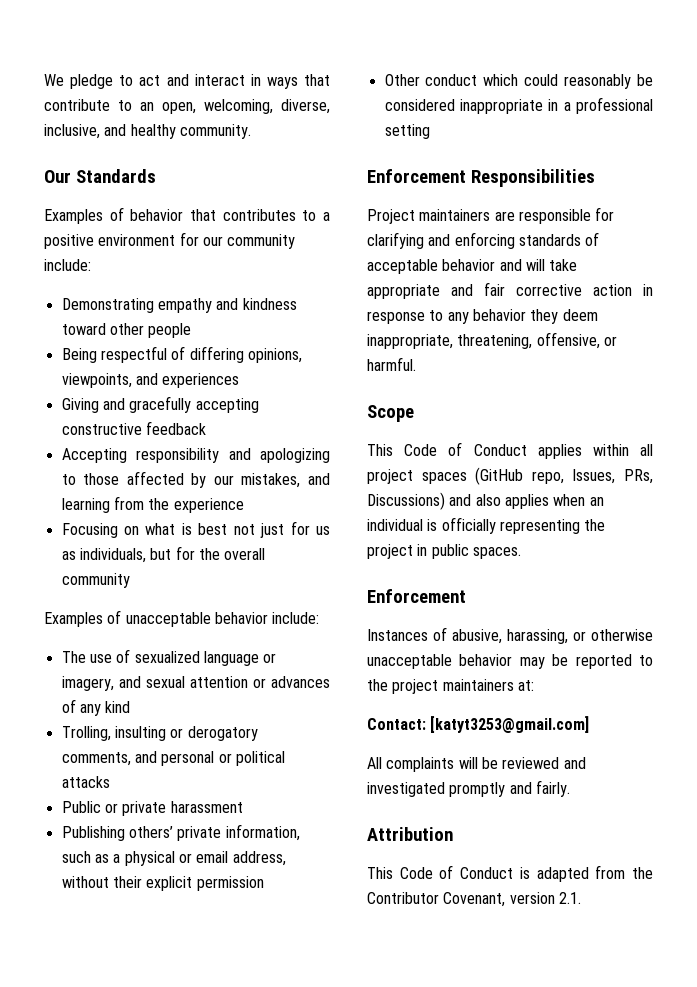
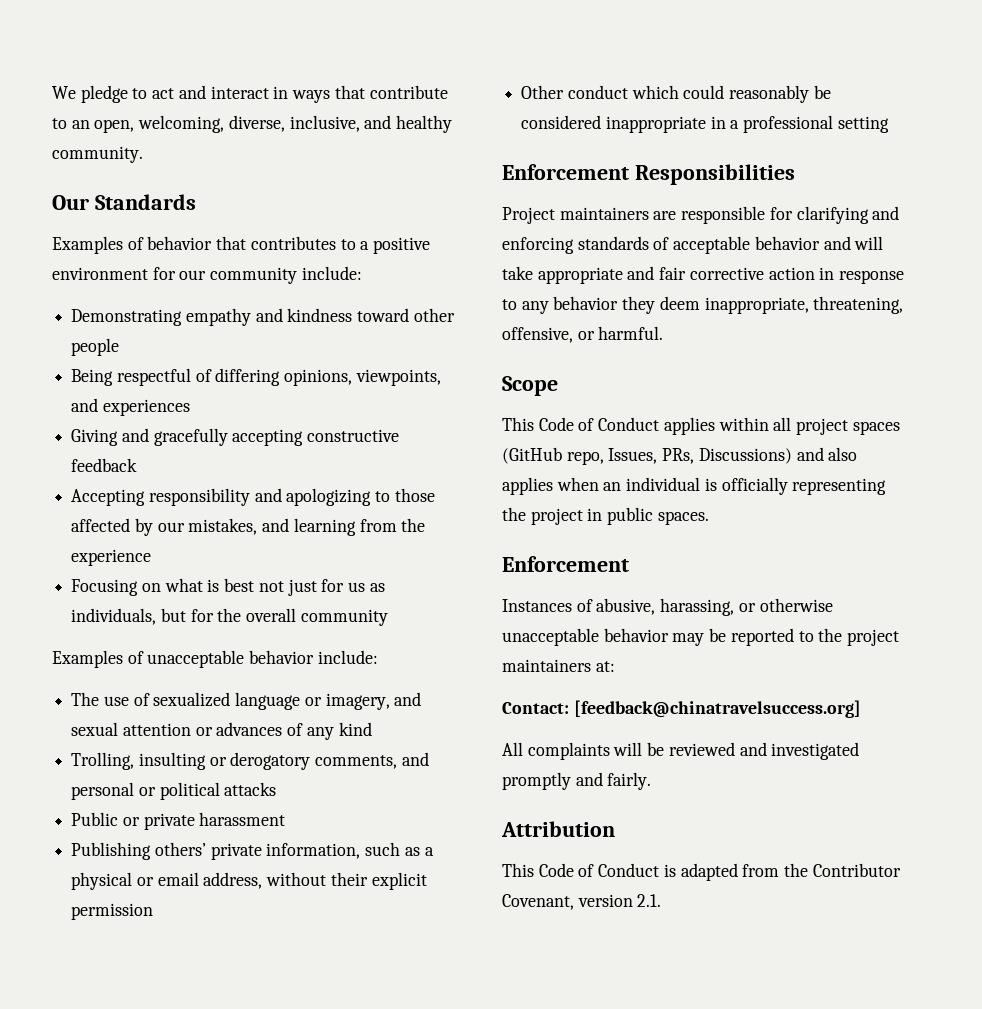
[430,716,590,733] [katyt3253@gmail.com] -> [573,700,861,718] [feedback@chinatravelsuccess.org]

